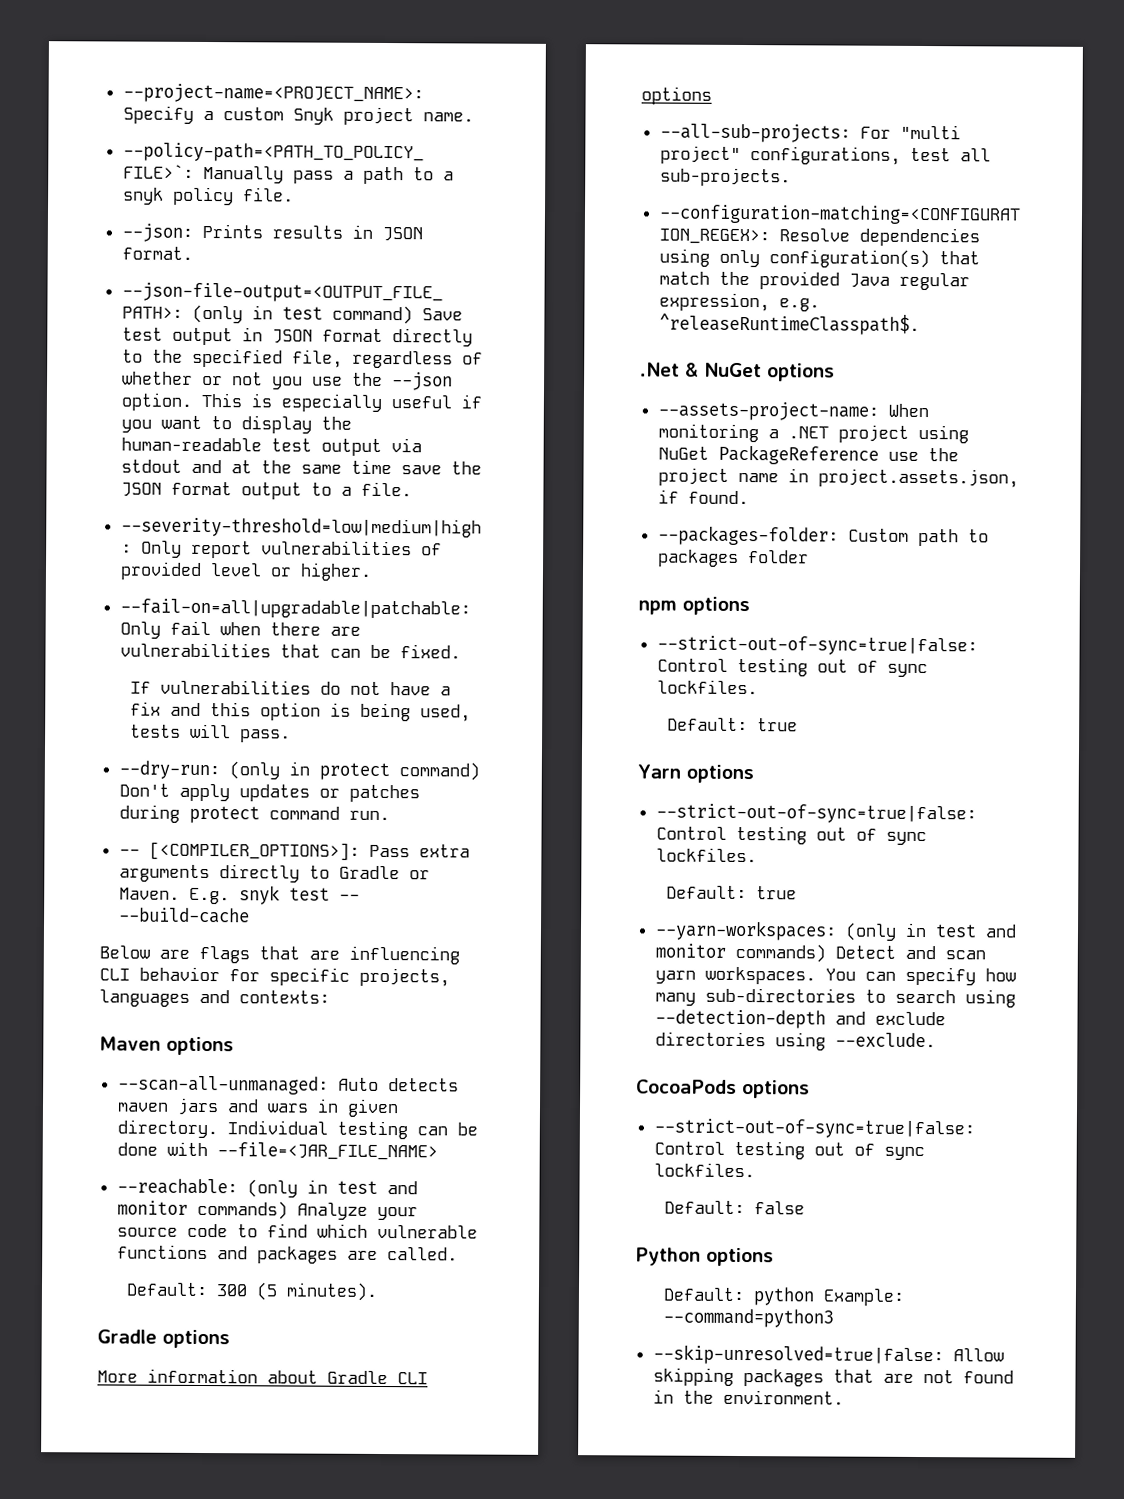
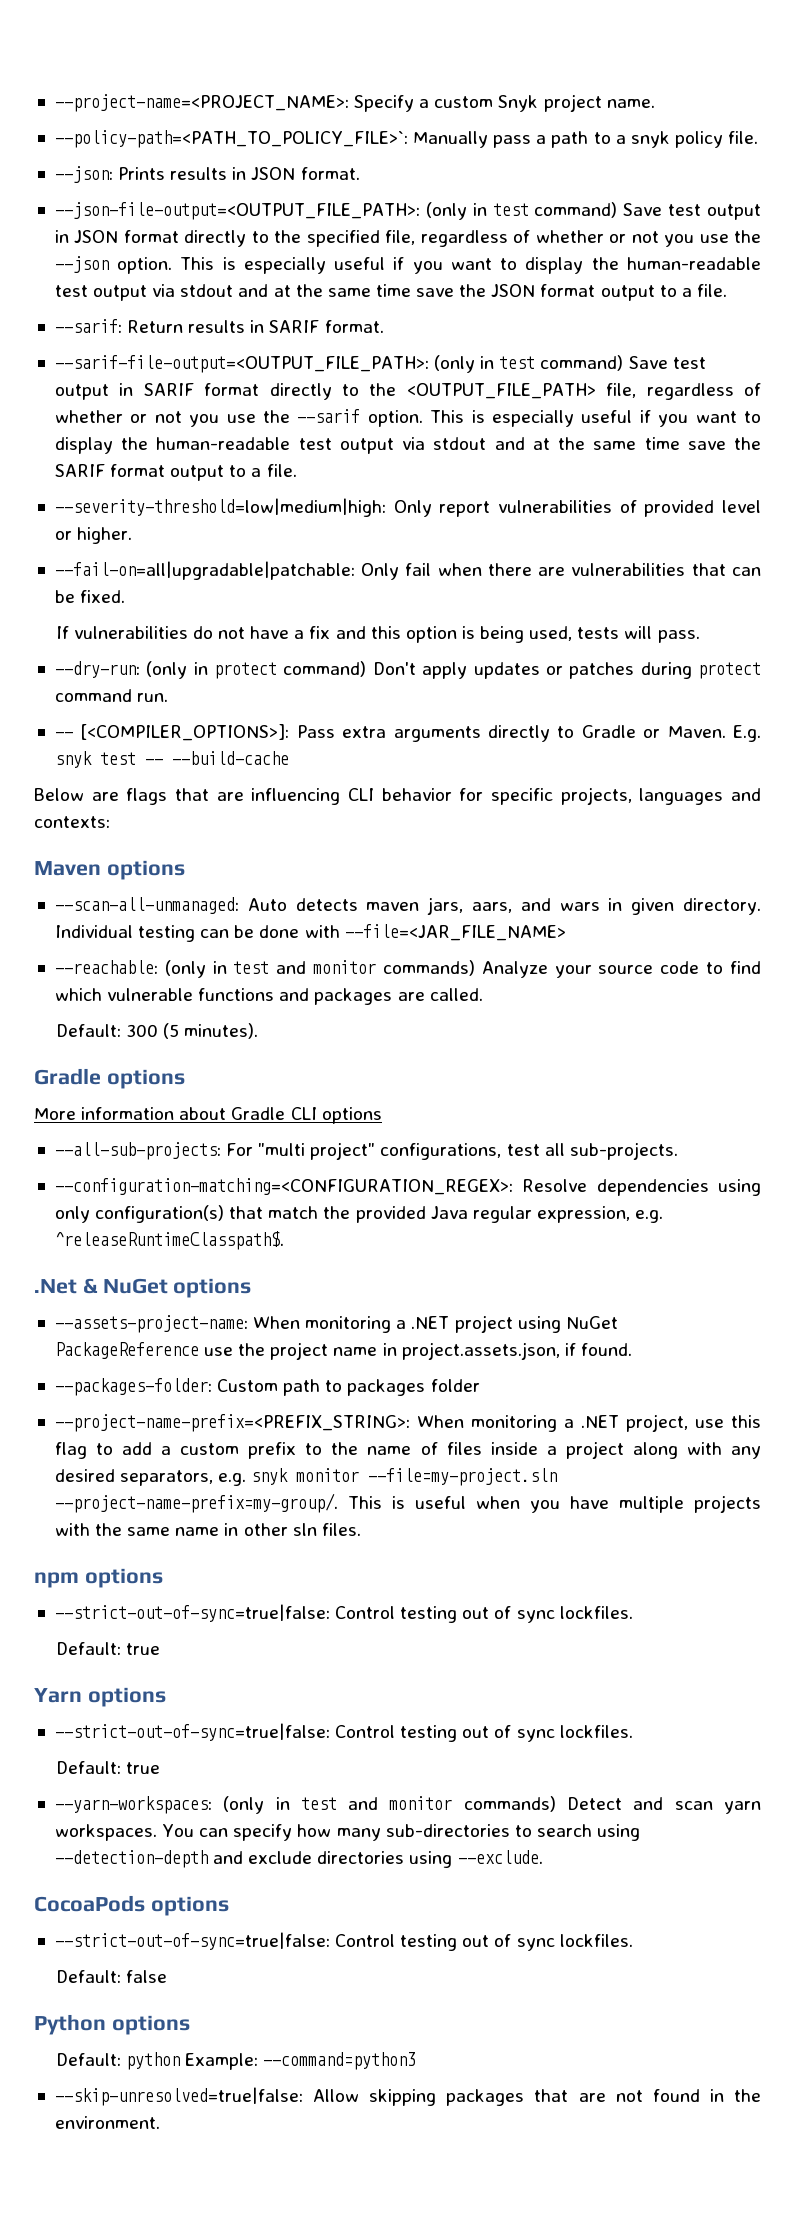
(412, 489) none -> [54,319,384,333] [54,355,706,373] [54,383,762,400] [54,409,761,427] [54,437,761,454] [54,464,297,481] // --sarif: Return results in SARIF format. // --sarif-file-output=<OUTPUT_FILE_PATH>: (only in test command) Save test output in SARIF format directly to the <OUTPUT_FILE_PATH> file, regardless of whether or not you use the --sarif option. This is especially useful if you want to display the human-readable test output via stdout and at the same time save the SARIF format output to a file.
[176,1097,219,1116] jars -> [427,897,512,915] jars, aars,
(809, 557) none -> [54,1414,762,1432] [54,1441,762,1459] [54,1468,558,1486] [54,1493,761,1513] [54,1523,361,1536] // --project-name-prefix=<PREFIX_STRING>: When monitoring a .NET project, use this flag to add a custom prefix to the name of files inside a project along with any desired separators, e.g. snyk monitor --file=my-project.sln --project-name-prefix=my-group/. This is useful when you have multiple projects with the same name in other sln files.

